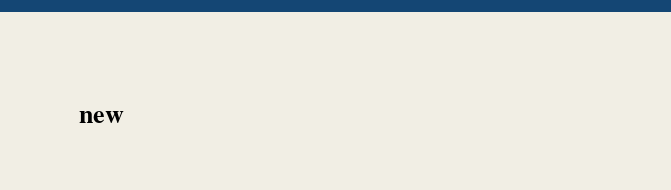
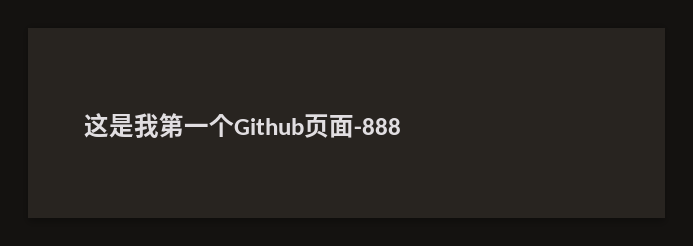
[79,111,124,123] new -> [84,113,401,138] 这是我第一个Github页面-888

